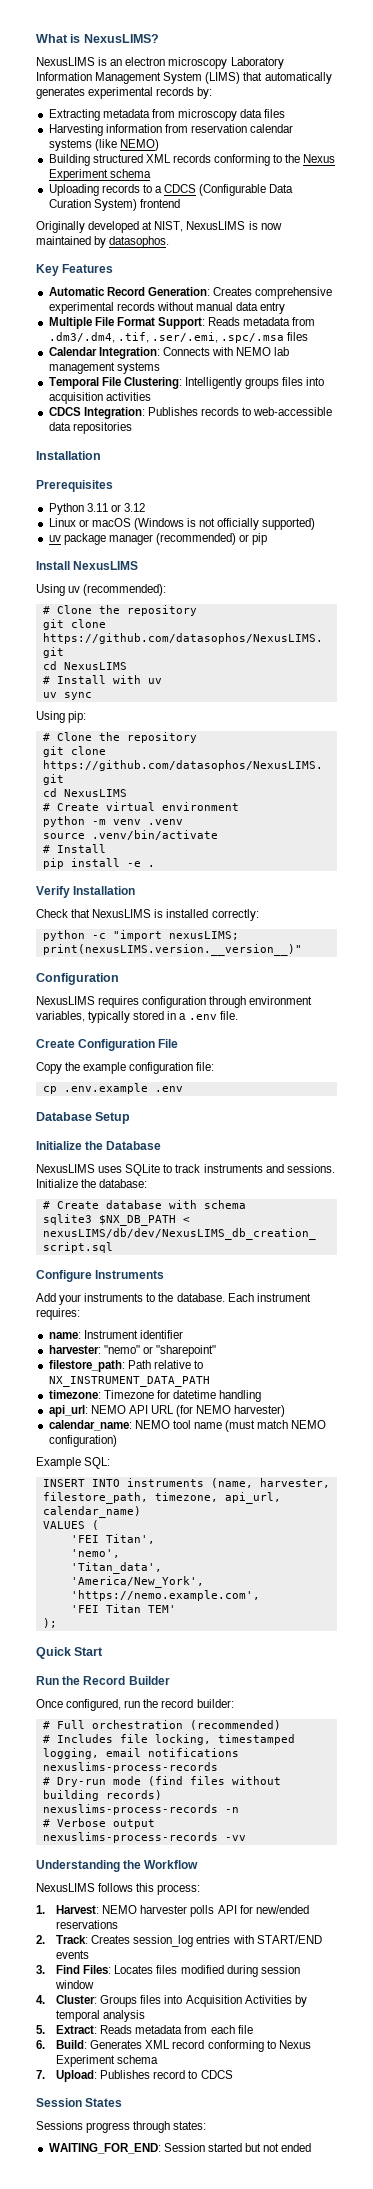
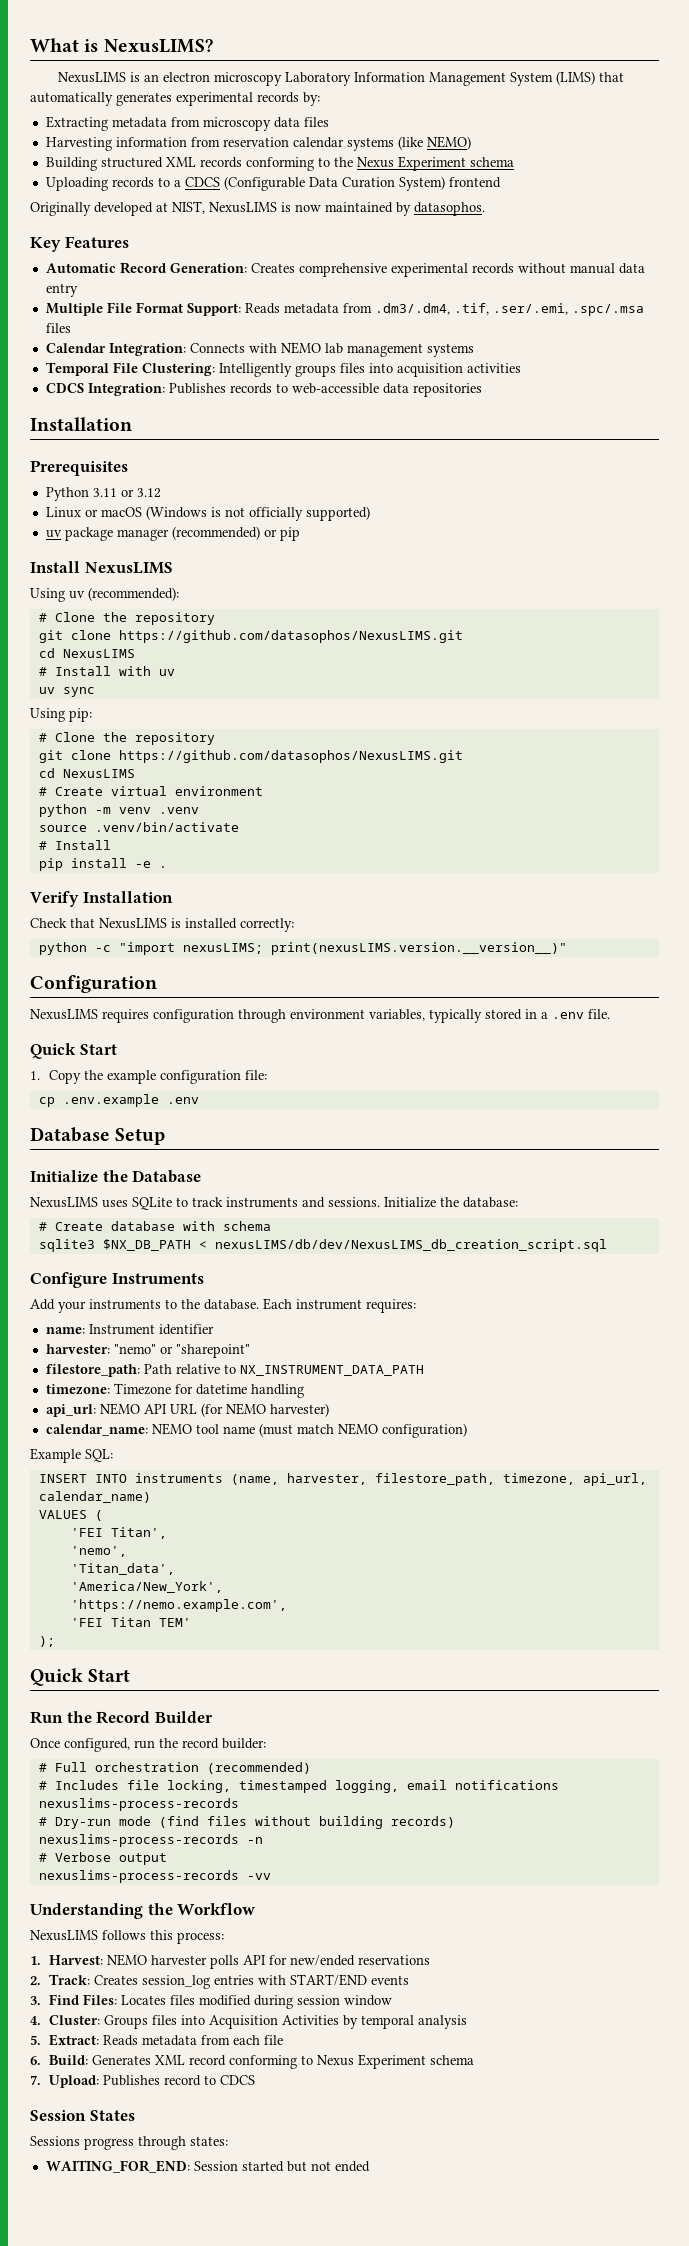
[36,1039,179,1051] Create Configuration File // -> [30,1043,117,1059] [30,1071,40,1080] Quick Start // 1.

